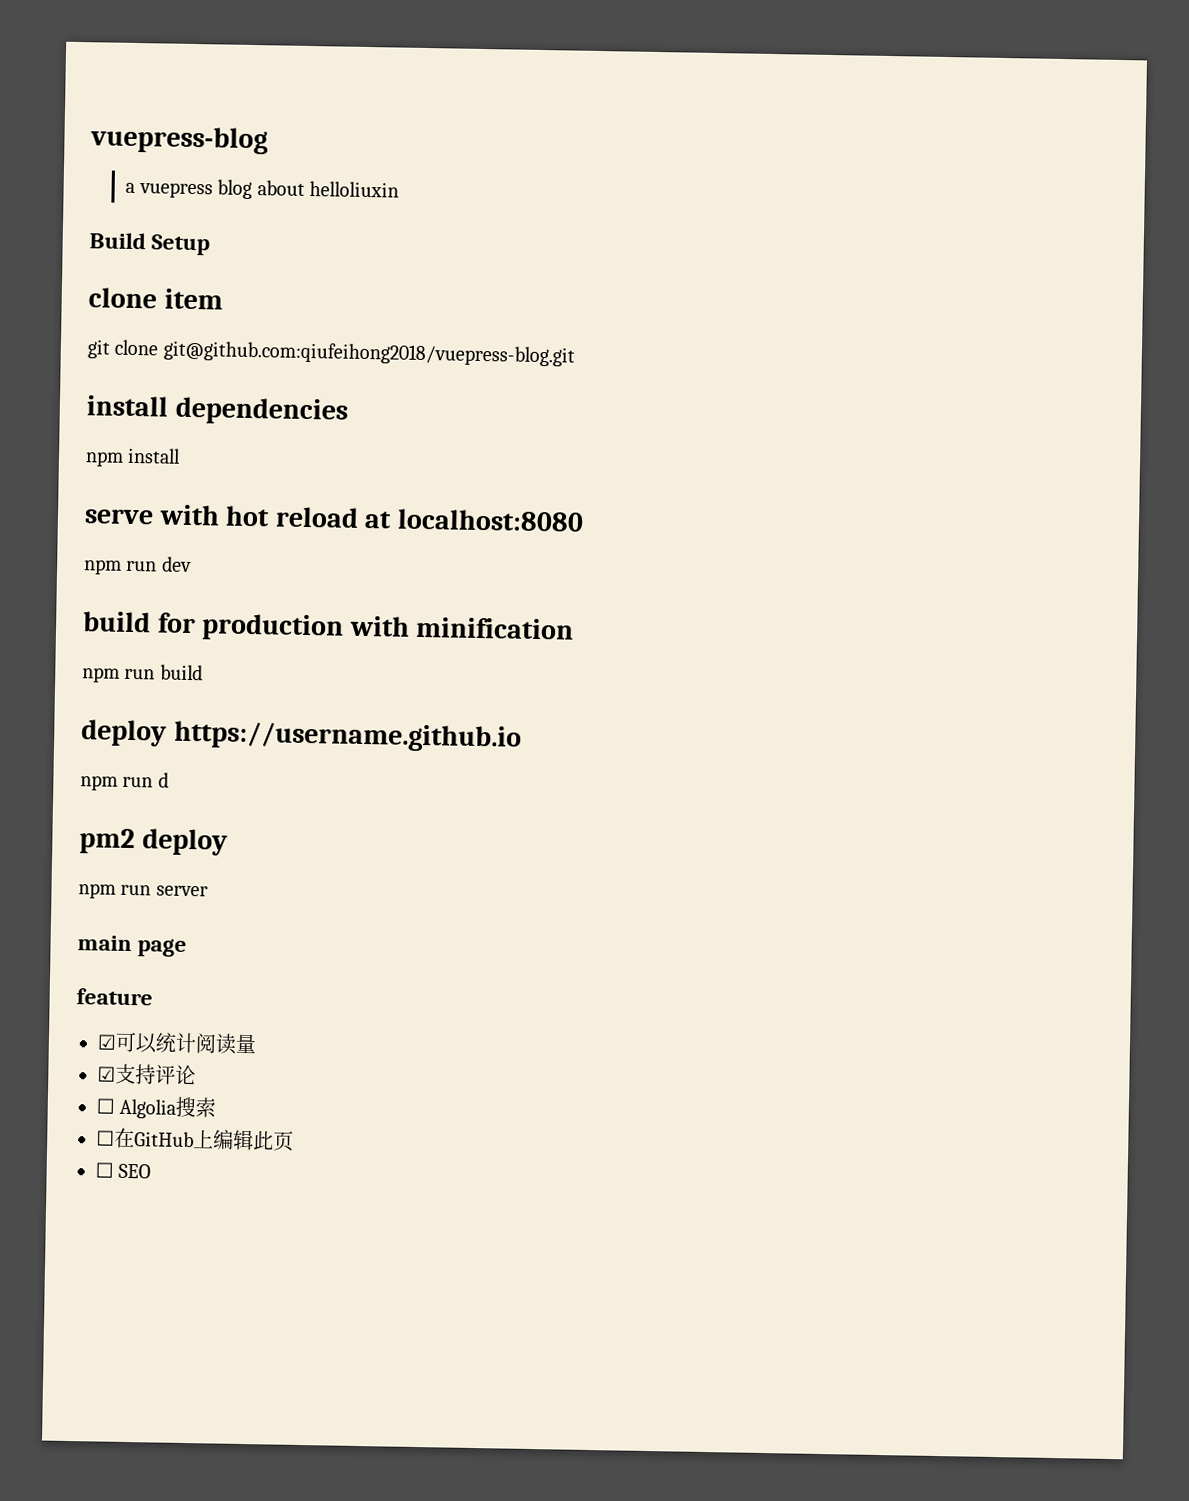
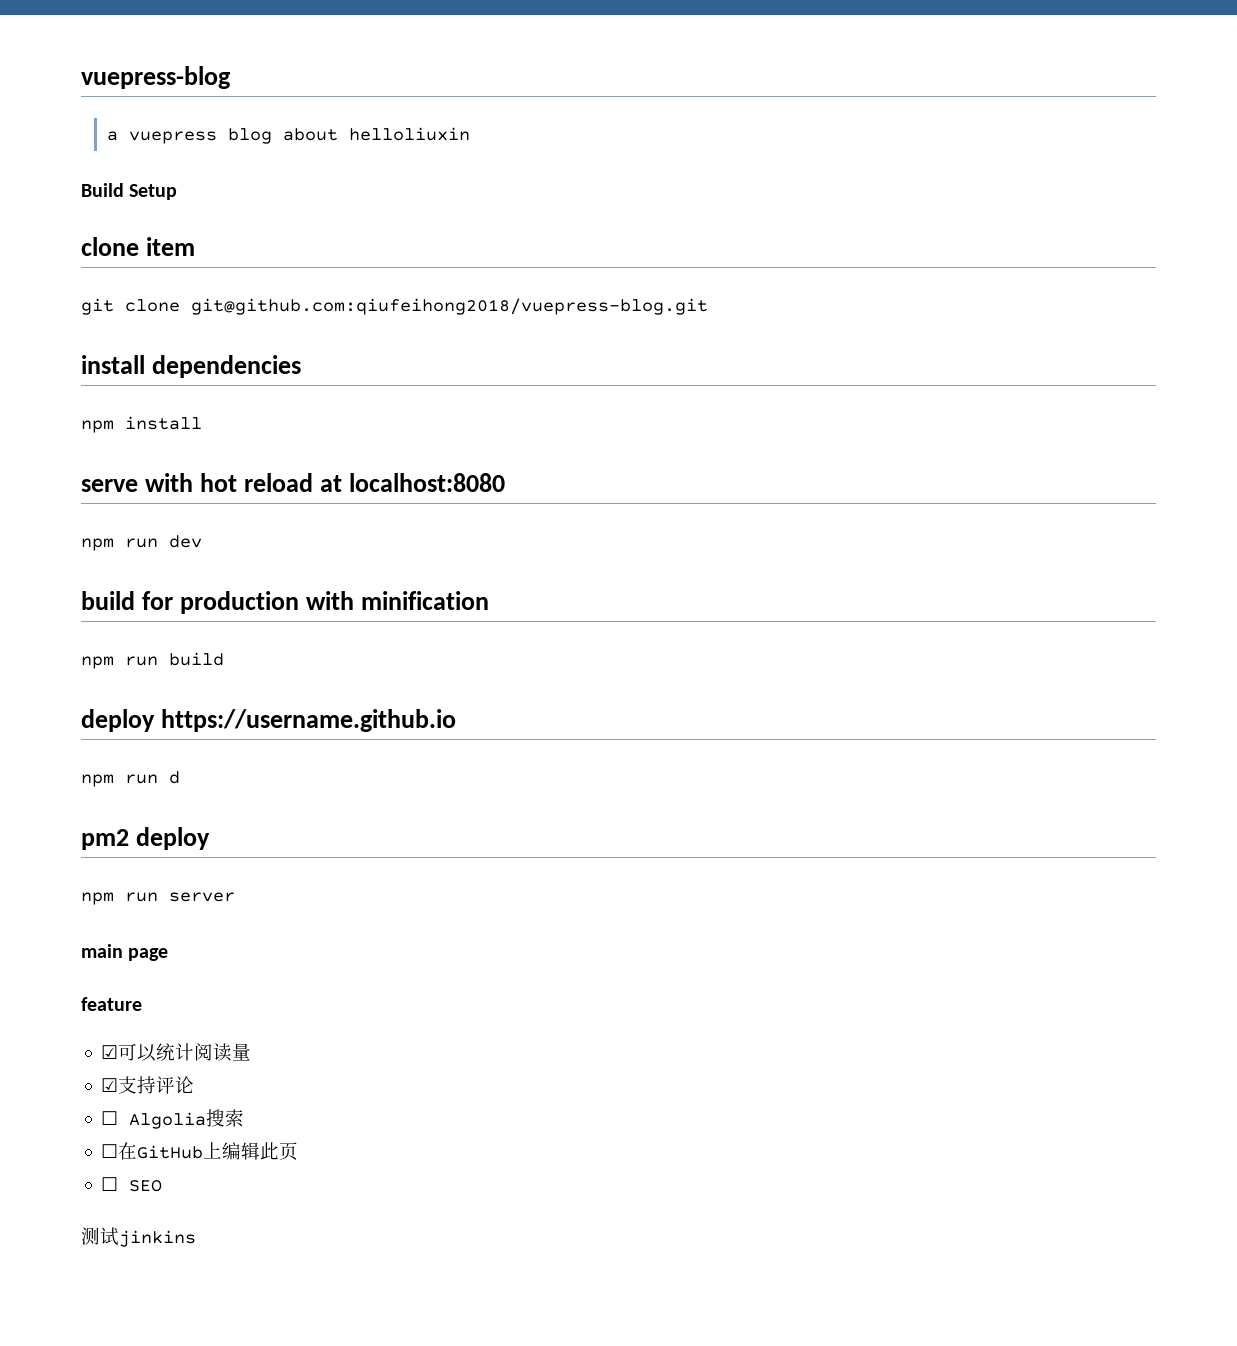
(152, 1171) none -> [81,1227,196,1247] // 测试jinkins

